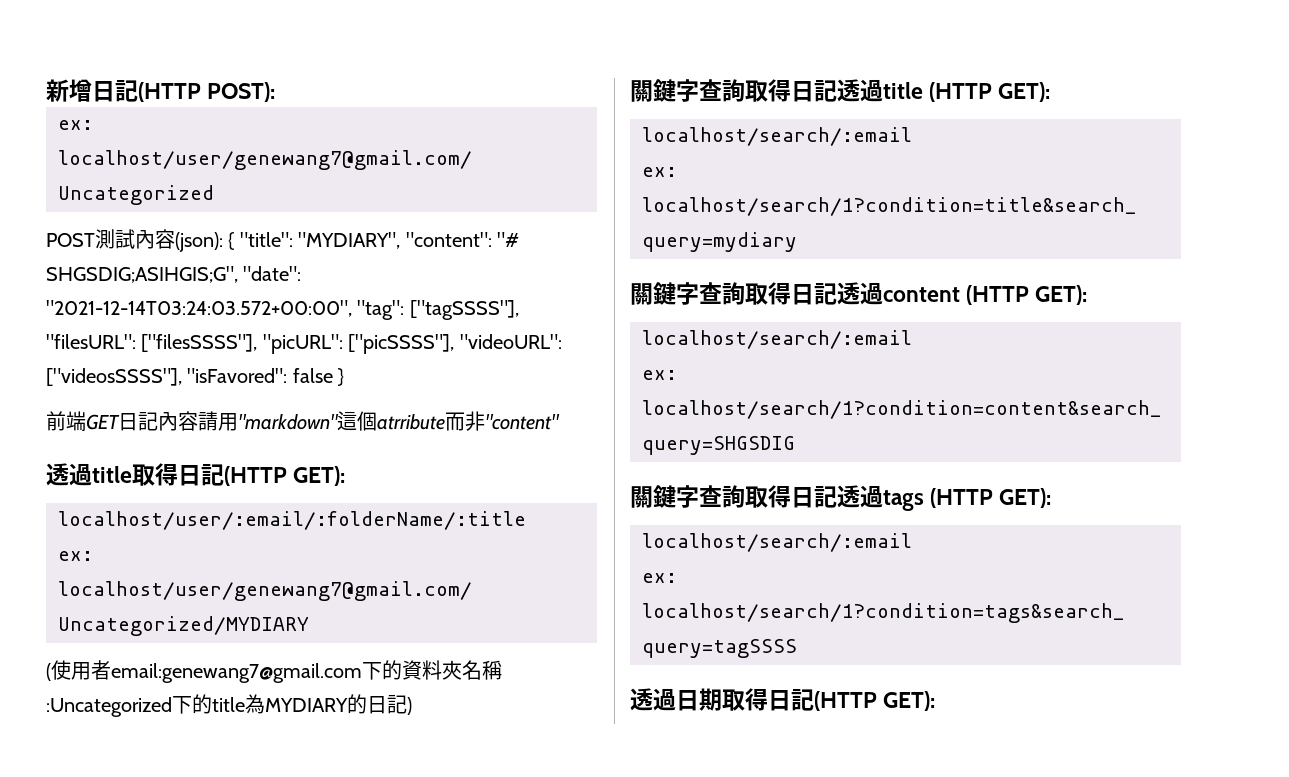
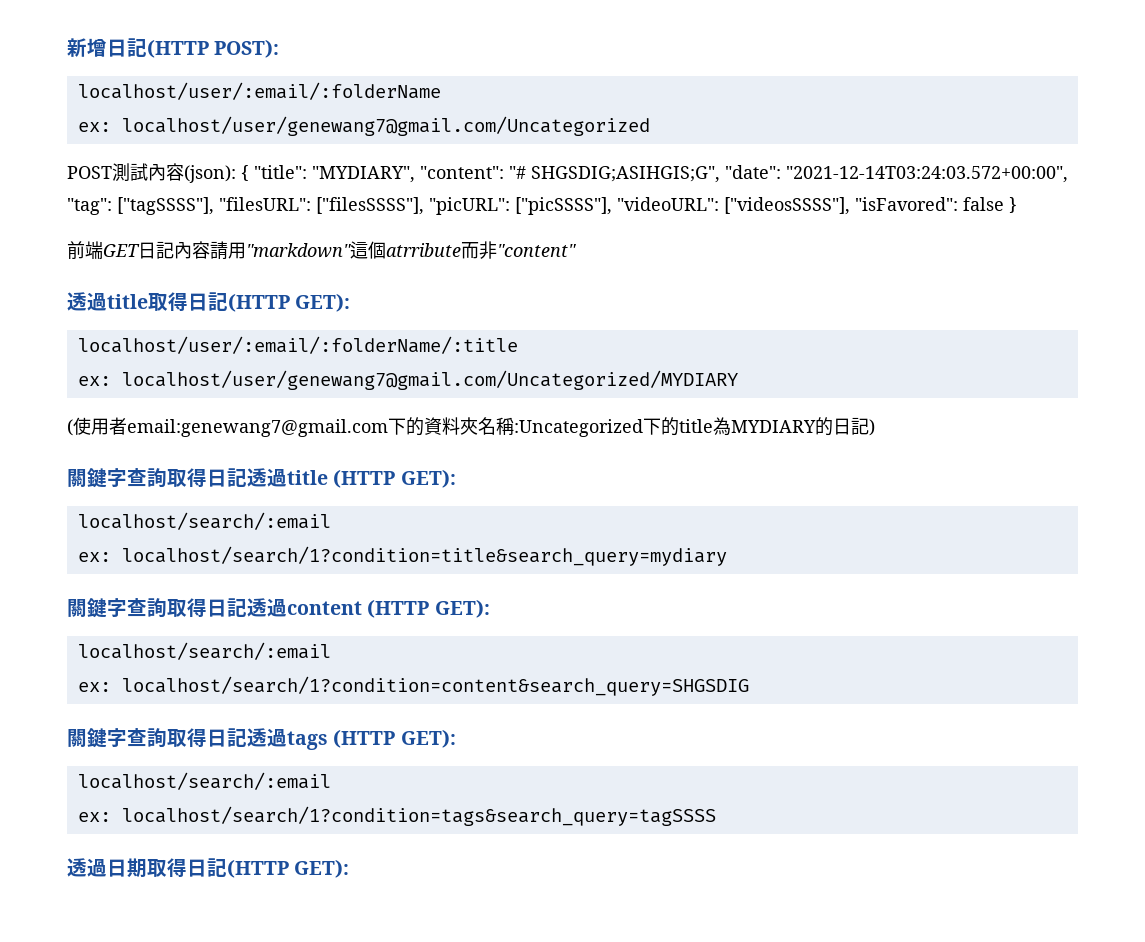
(276, 92) none -> [77,82,441,100] // localhost/user/:email/:folderName

